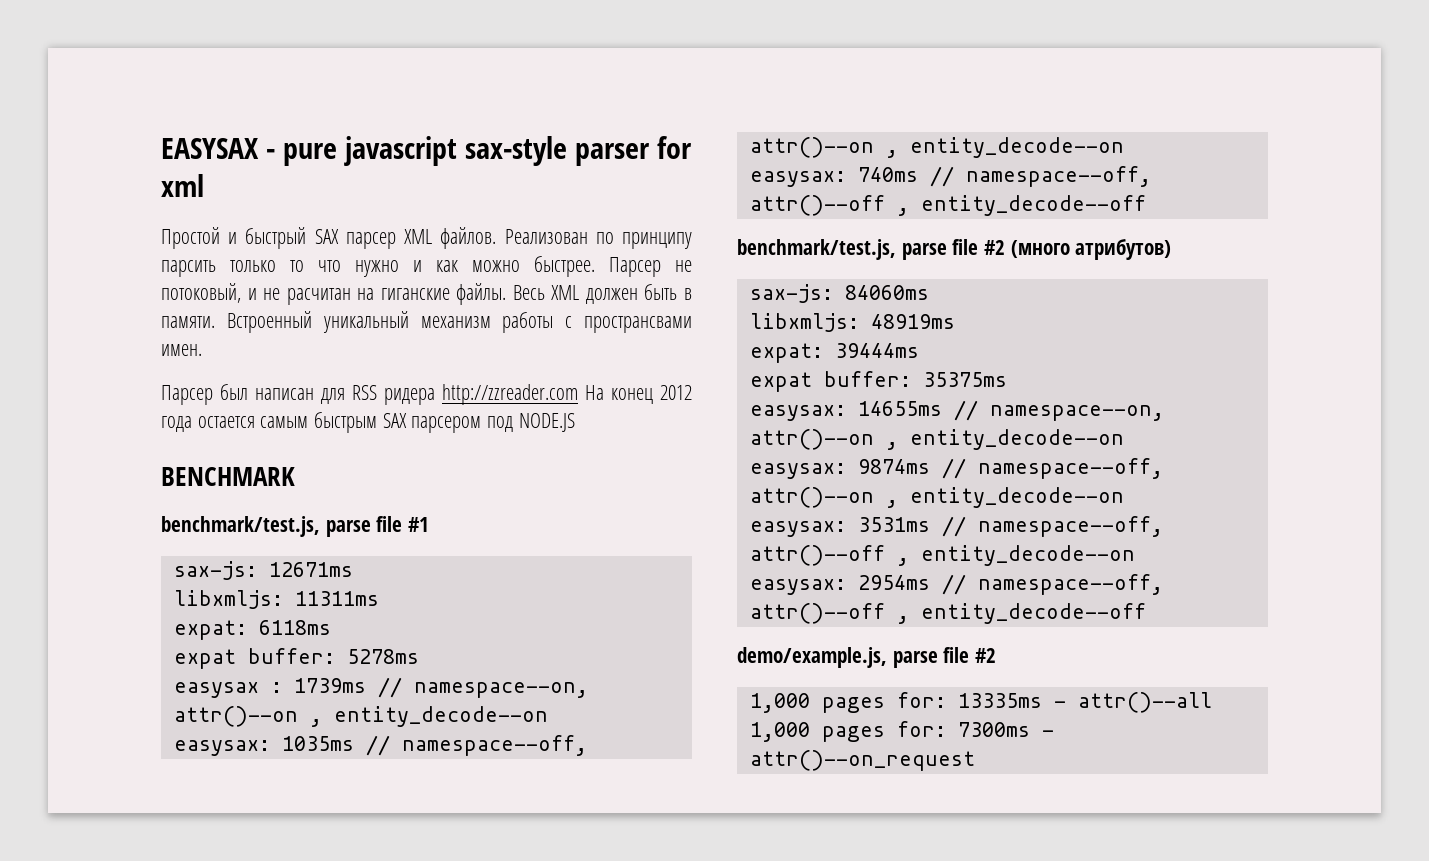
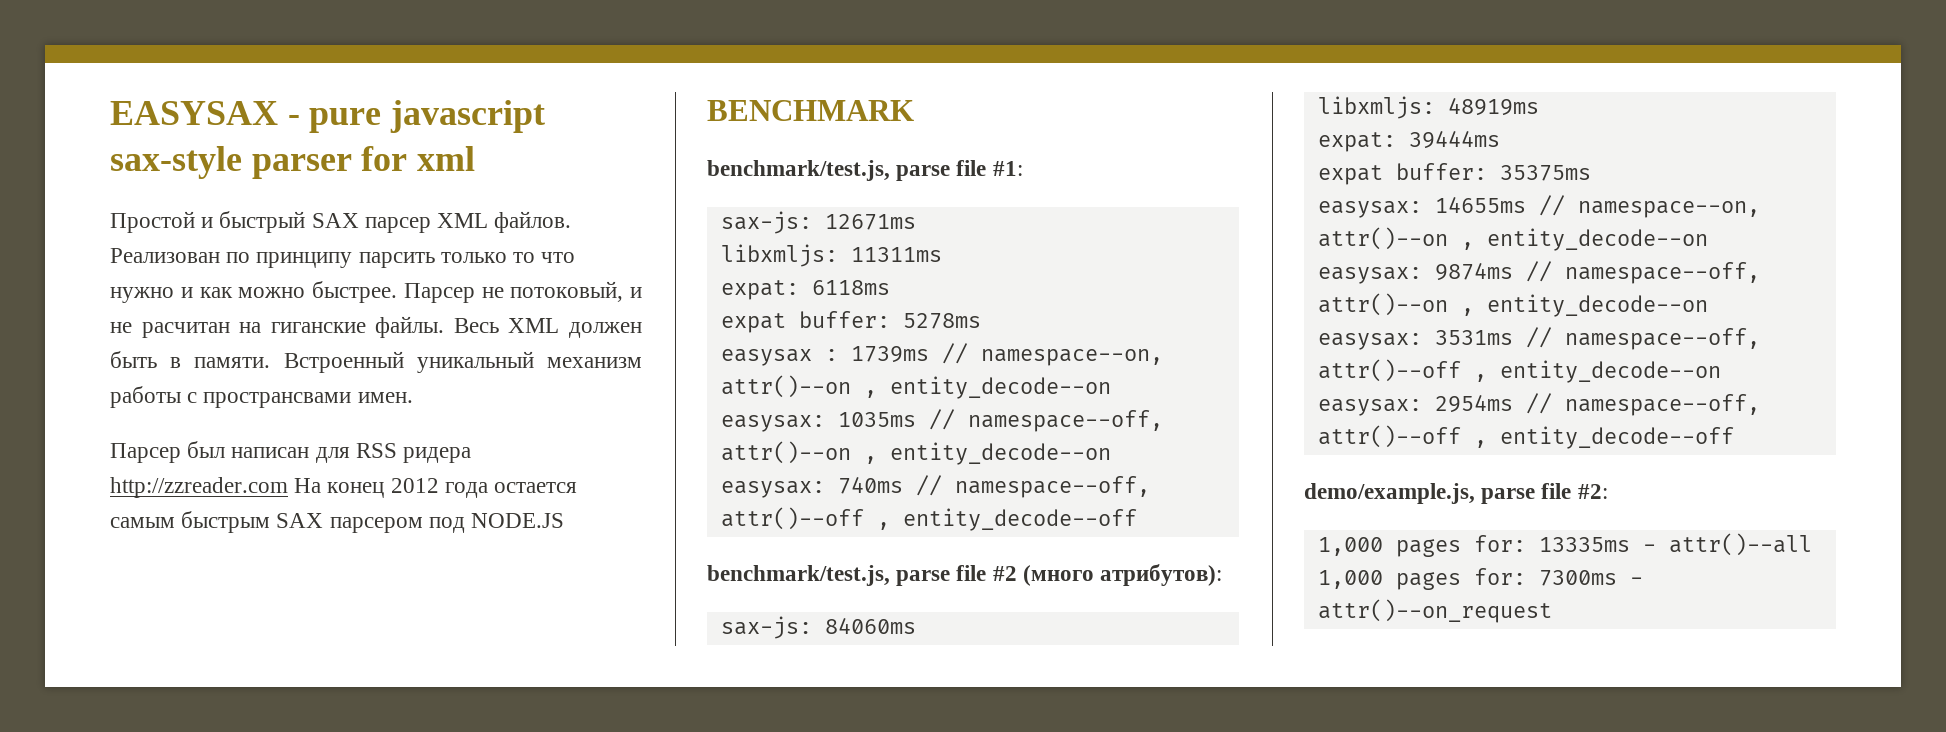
[408,517,430,532] #1 -> [992,161,1023,176] #1:
[1075,239,1172,260] атрибутов) -> [1100,564,1223,586] атрибутов):
[975,648,997,663] #2 -> [1577,484,1608,499] #2:

